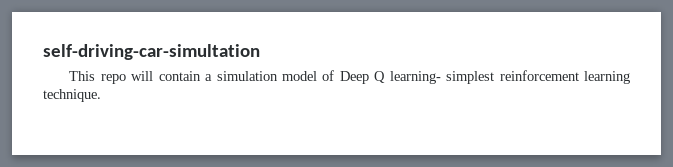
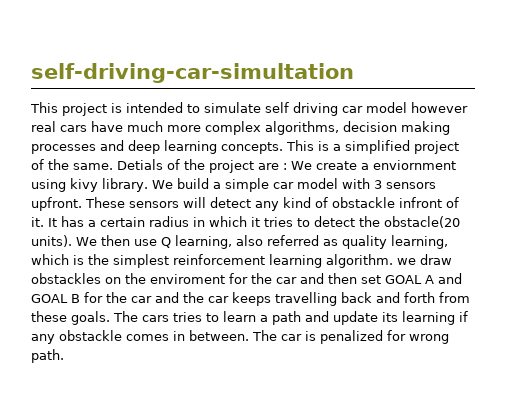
[100,70,630,84] [43,89,101,102] repo will contain a simulation model of Deep Q learning- simplest reinforcement learning technique. -> [62,102,468,116] [31,121,450,135] [31,140,459,154] [31,159,456,173] [31,178,436,192] [31,197,459,211] [31,216,460,228] [31,235,448,249] [31,254,452,268] [31,273,462,284] [31,292,470,306] [31,311,468,325] [31,330,449,344] [31,349,64,363] project is intended to simulate self driving car model however real cars have much more complex algorithms, decision making processes and deep learning concepts. This is a simplified project of the same. Detials of the project are : We create a enviornment using kivy library. We build a simple car model with 3 sensors upfront. These sensors will detect any kind of obstackle infront of it. It has a certain radius in which it tries to detect the obstacle(20 units). We then use Q learning, also referred as quality learning, which is the simplest reinforcement learning algorithm. we draw obstackles on the enviroment for the car and then set GOAL A and GOAL B for the car and the car keeps travelling back and forth from these goals. The cars tries to learn a path and update its learning if any obstackle comes in between. The car is penalized for wrong path.

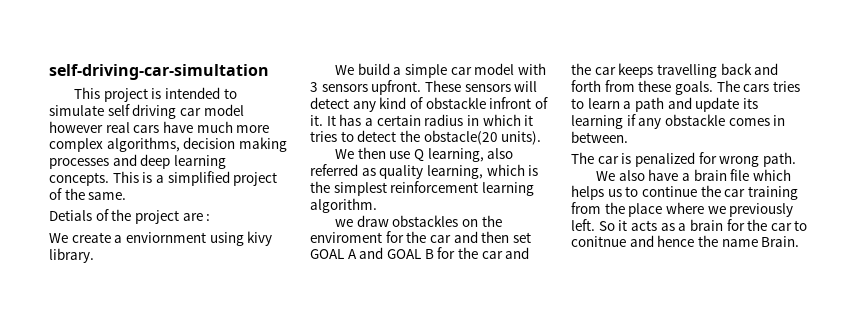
(113, 166) none -> (127, 196) //
(287, 166) none -> (211, 217) //
(148, 185) none -> (94, 255) //
(72, 241) none -> (542, 138) //
(393, 261) none -> (377, 205) //
(249, 335) none -> (628, 137) //
(64, 356) none -> [596,169,791,181] [571,185,798,200] [571,202,794,217] [571,219,808,231] [571,235,800,247] // We also have a brain file which helps us to continue the car training from the place where we previously left. So it acts as a brain for the car to conitnue and hence the name Brain.

